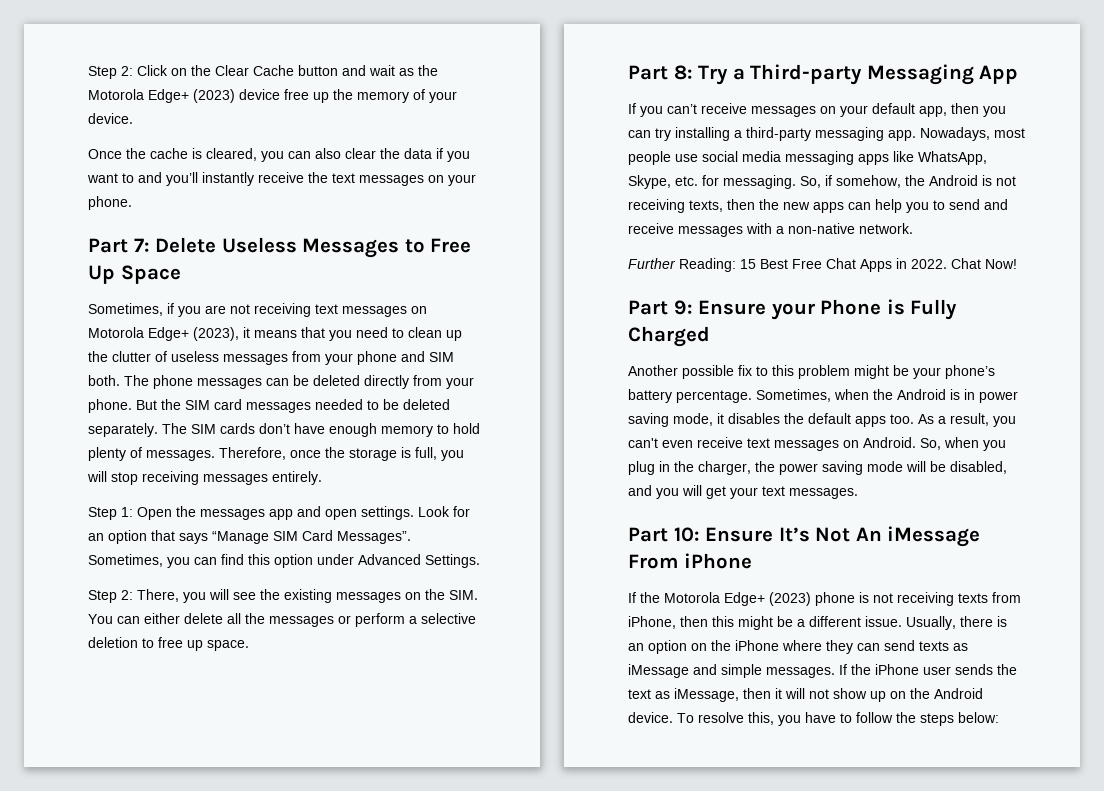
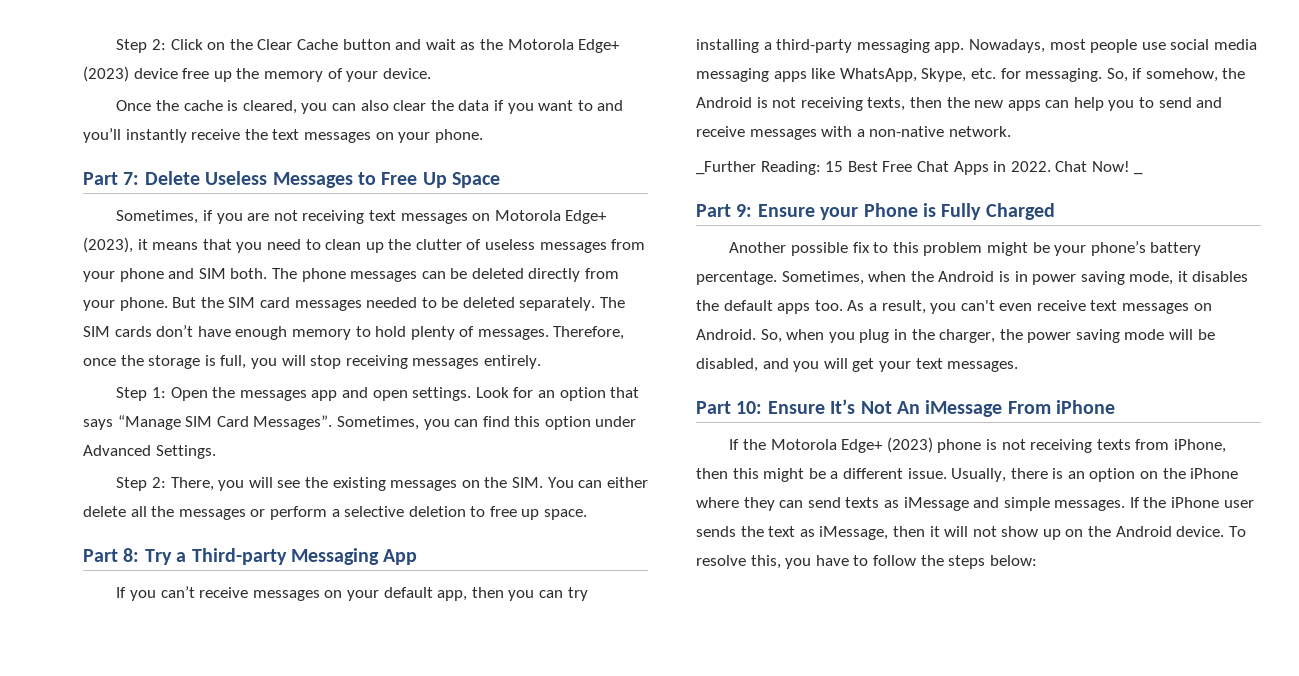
[628,258,676,269] Further -> [696,161,756,175] _Further
(1017, 264) none -> [1134,172,1144,175] _

